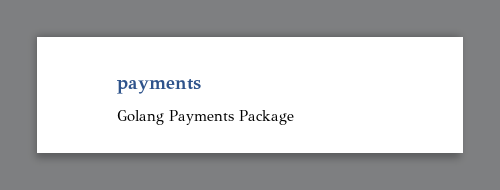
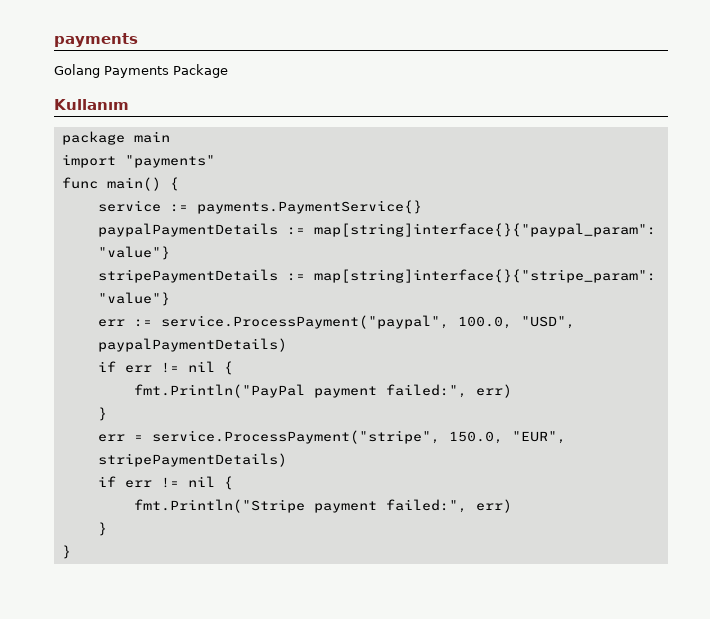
(294, 117) none -> [54,99,129,110] [61,131,170,145] [61,154,215,168] [61,177,179,191] [97,200,422,214] [97,223,656,237] [97,246,170,260] [97,269,656,283] [97,292,170,306] [97,315,575,329] [97,338,287,352] [97,361,233,375] [133,384,512,398] [97,407,107,421] [97,430,566,444] [97,453,287,467] [97,476,233,490] [133,499,512,513] [97,522,107,536] [61,545,71,559] // Kullanım // package main // import "payments" // func main() { // service := payments.PaymentService{} // paypalPaymentDetails := map[string]interface{}{"paypal_param": "value"} // stripePaymentDetails := map[string]interface{}{"stripe_param": "value"} // err := service.ProcessPayment("paypal", 100.0, "USD", paypalPaymentDetails) // if err != nil { // fmt.Println("PayPal payment failed:", err) // } // err = service.ProcessPayment("stripe", 150.0, "EUR", stripePaymentDetails) // if err != nil { // fmt.Println("Stripe payment failed:", err) // } // }

